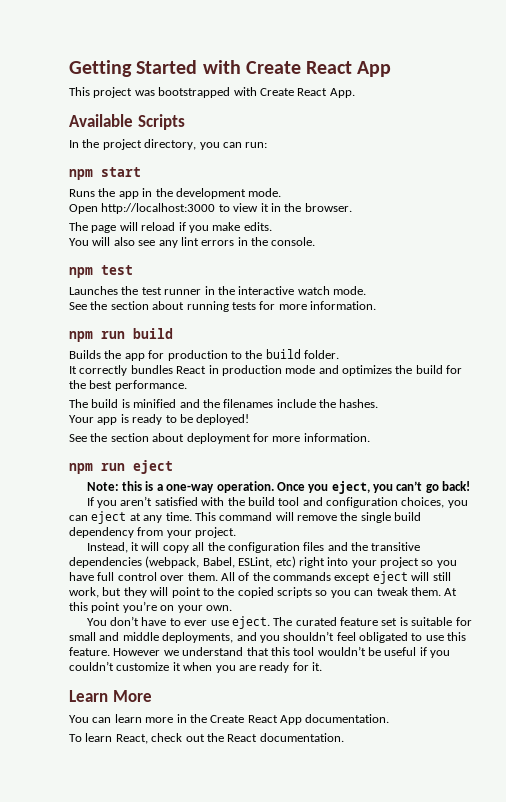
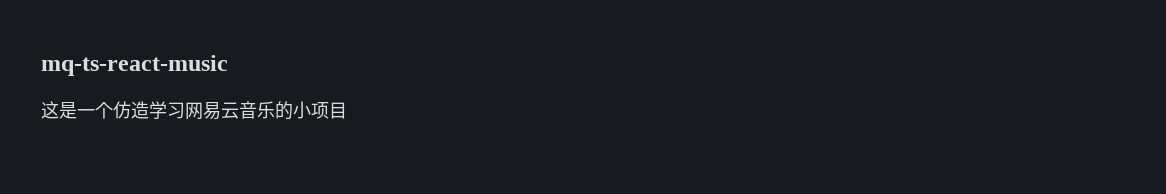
[69,60,392,77] [69,87,355,98] [69,114,185,130] [69,139,268,150] [69,167,141,180] [69,188,282,199] [69,203,352,214] [69,222,272,233] [69,237,316,248] [69,265,133,278] [69,286,366,295] [69,301,376,312] [69,328,173,342] [69,349,339,361] [69,365,463,376] [69,380,187,391] [69,399,379,408] [69,414,250,425] [69,433,370,444] [69,460,173,474] [86,481,471,494] [86,496,468,508] [69,511,422,524] [69,527,237,538] [86,542,421,553] [69,556,457,568] [69,571,451,584] [69,587,458,598] [69,601,232,613] [86,616,472,629] [69,631,467,643] [69,646,451,658] [69,661,322,673] [69,690,152,702] [69,714,390,725] [69,733,344,744] Getting Started with Create React App // This project was bootstrapped with Create React App. // Available Scripts // In the project directory, you can run: // npm start // Runs the app in the development mode. // Open http://localhost:3000 to view it in the browser. // The page will reload if you make edits. // You will also see any lint errors in the console. // npm test // Launches the test runner in the interactive watch mode. // See the section about running tests for more information. // npm run build // Builds the app for production to the build folder. // It correctly bundles React in production mode and optimizes the build for the best performance. // The build is minified and the filenames include the hashes. // Your app is ready to be deployed! // See the section about deployment for more information. // npm run eject // Note: this is a one-way operation. Once you eject, you can’t go back! // If you aren’t satisfied with the build tool and configuration choices, you can eject at any time. This command will remove the single build dependency from your project. // Instead, it will copy all the configuration files and the transitive dependencies (webpack, Babel, ESLint, etc) right into your project so you have full control over them. All of the commands except eject will still work, but they will point to the copied scripts so you can tweak them. At this point you’re on your own. // You don’t have to ever use eject. The curated feature set is suitable for small and middle deployments, and you shouldn’t feel obligated to use this feature. However we understand that this tool wouldn’t be useful if you couldn’t customize it when you are ready for it. // Learn More // You can learn more in the Create React App documentation. // To learn React, check out the React documentation. -> [41,55,228,76] [41,101,347,120] mq-ts-react-music // 这是一个仿造学习网易云音乐的小项目

